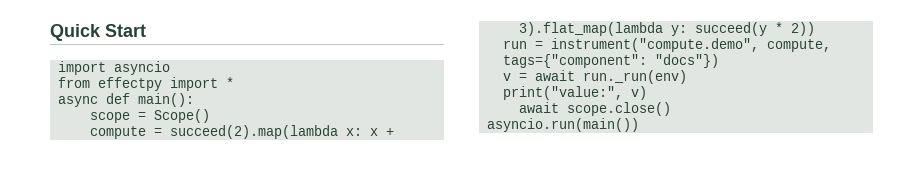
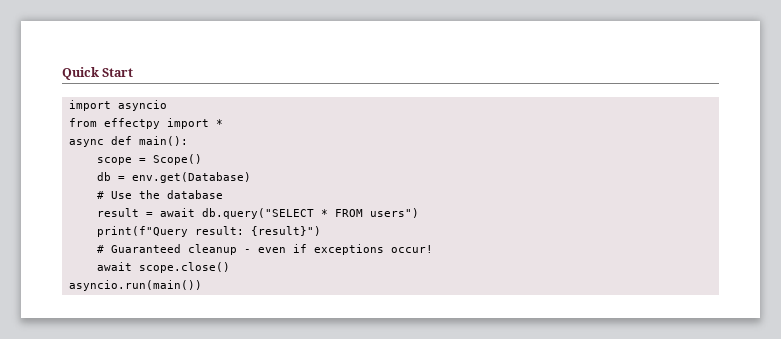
[89,125,394,139] [518,22,815,36] [502,38,831,52] [502,54,719,68] [502,70,687,84] [502,86,647,100] compute = succeed(2).map(lambda x: x + 3).flat_map(lambda y: succeed(y * 2)) // run = instrument("compute.demo", compute, tags={"component": "docs"}) // v = await run._run(env) // print("value:", v) -> [96,172,251,183] [96,190,223,199] [96,208,419,219] [96,226,321,237] [96,244,433,255] db = env.get(Database) // # Use the database // result = await db.query("SELECT * FROM users") // print(f"Query result: {result}") // # Guaranteed cleanup - even if exceptions occur!

